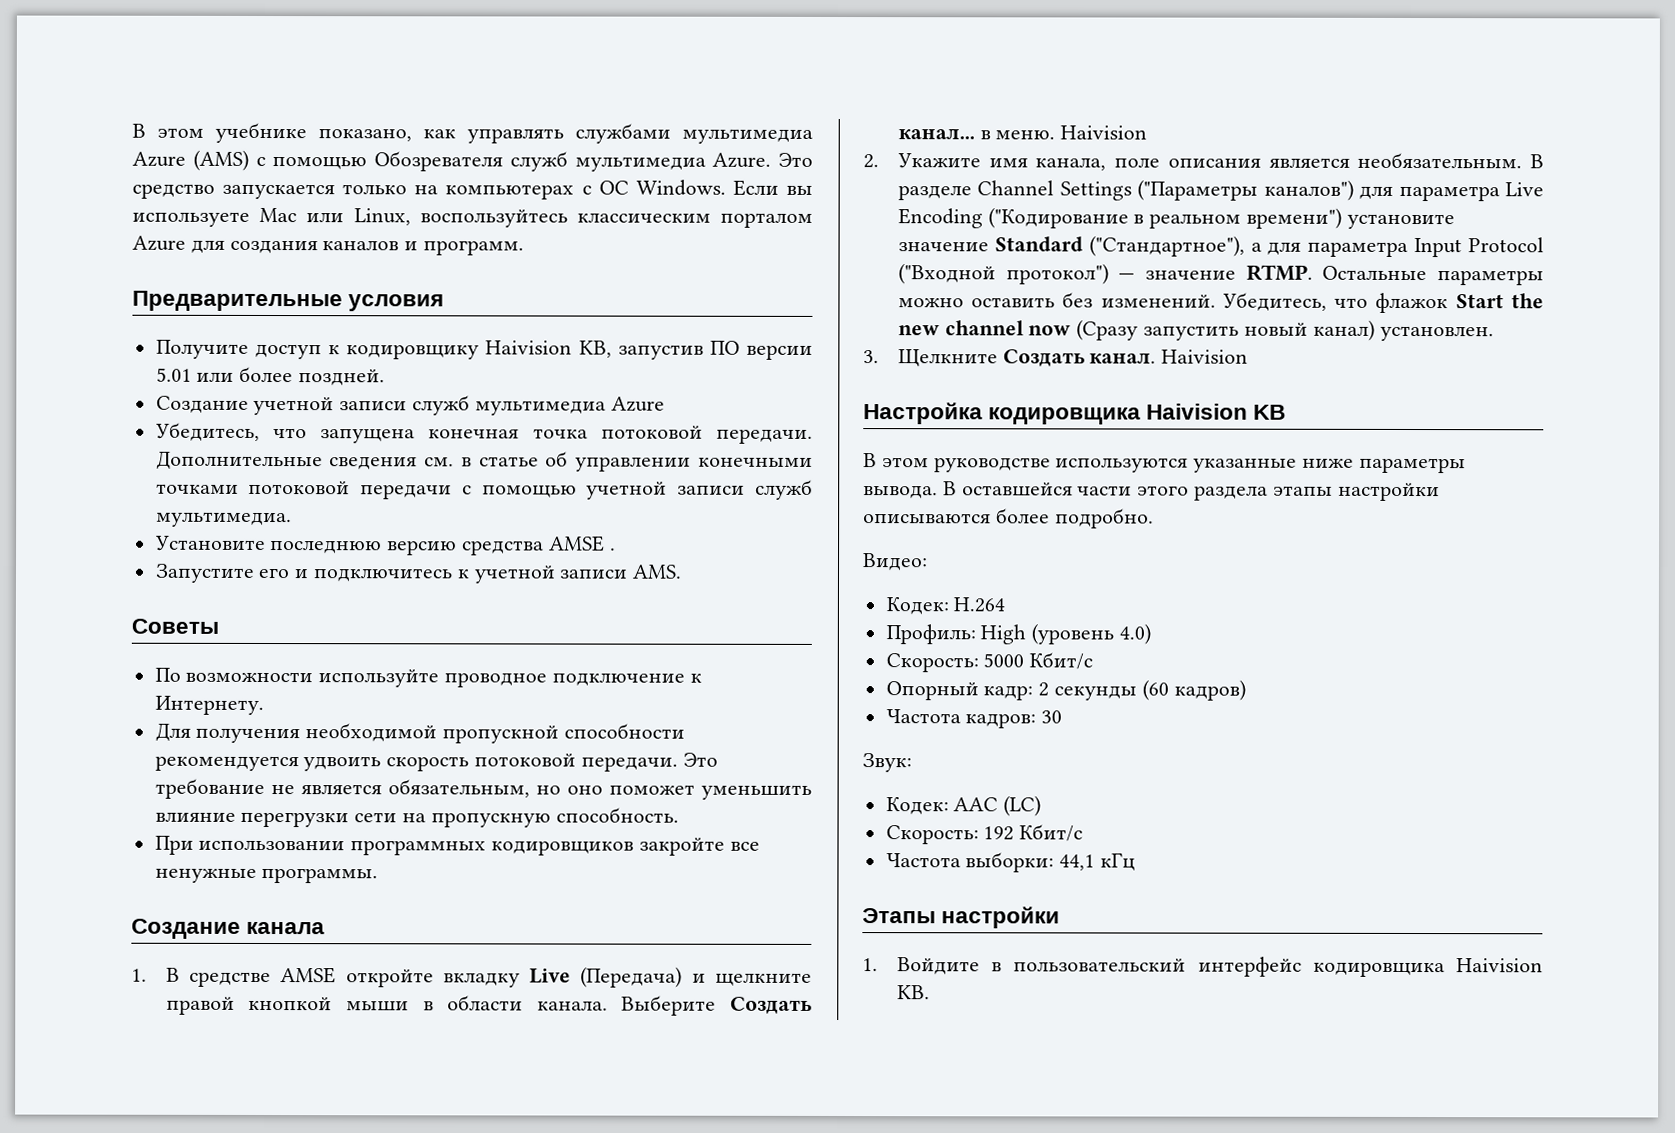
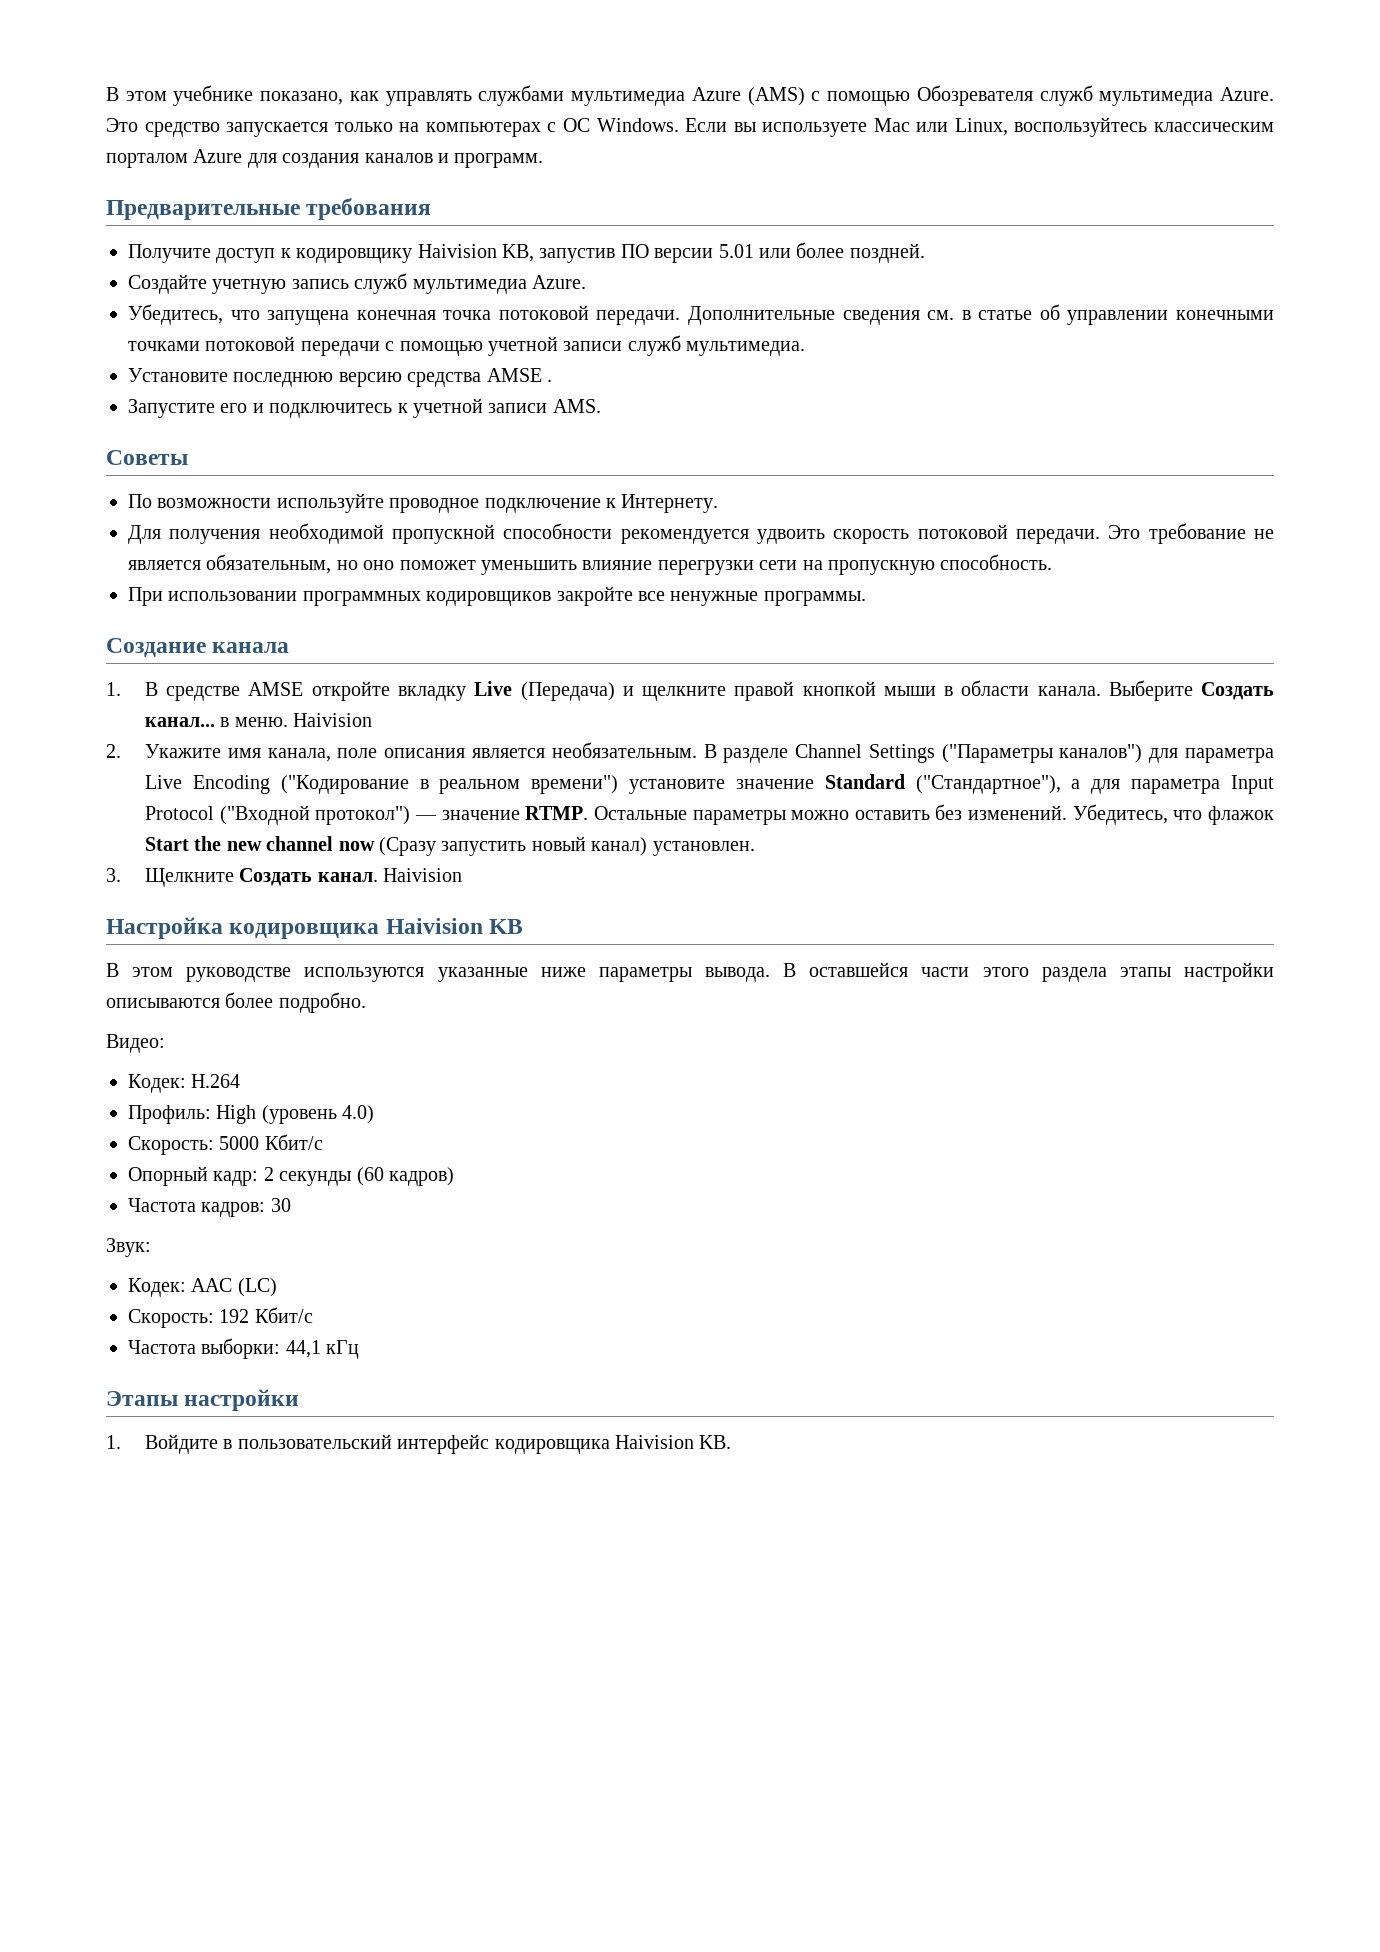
[348,294,445,312] условия -> [306,198,432,220] требования
[155,395,665,416] Создание учетной записи служб мультимедиа Azure -> [128,273,586,294] Создайте учетную запись служб мультимедиа Azure.

